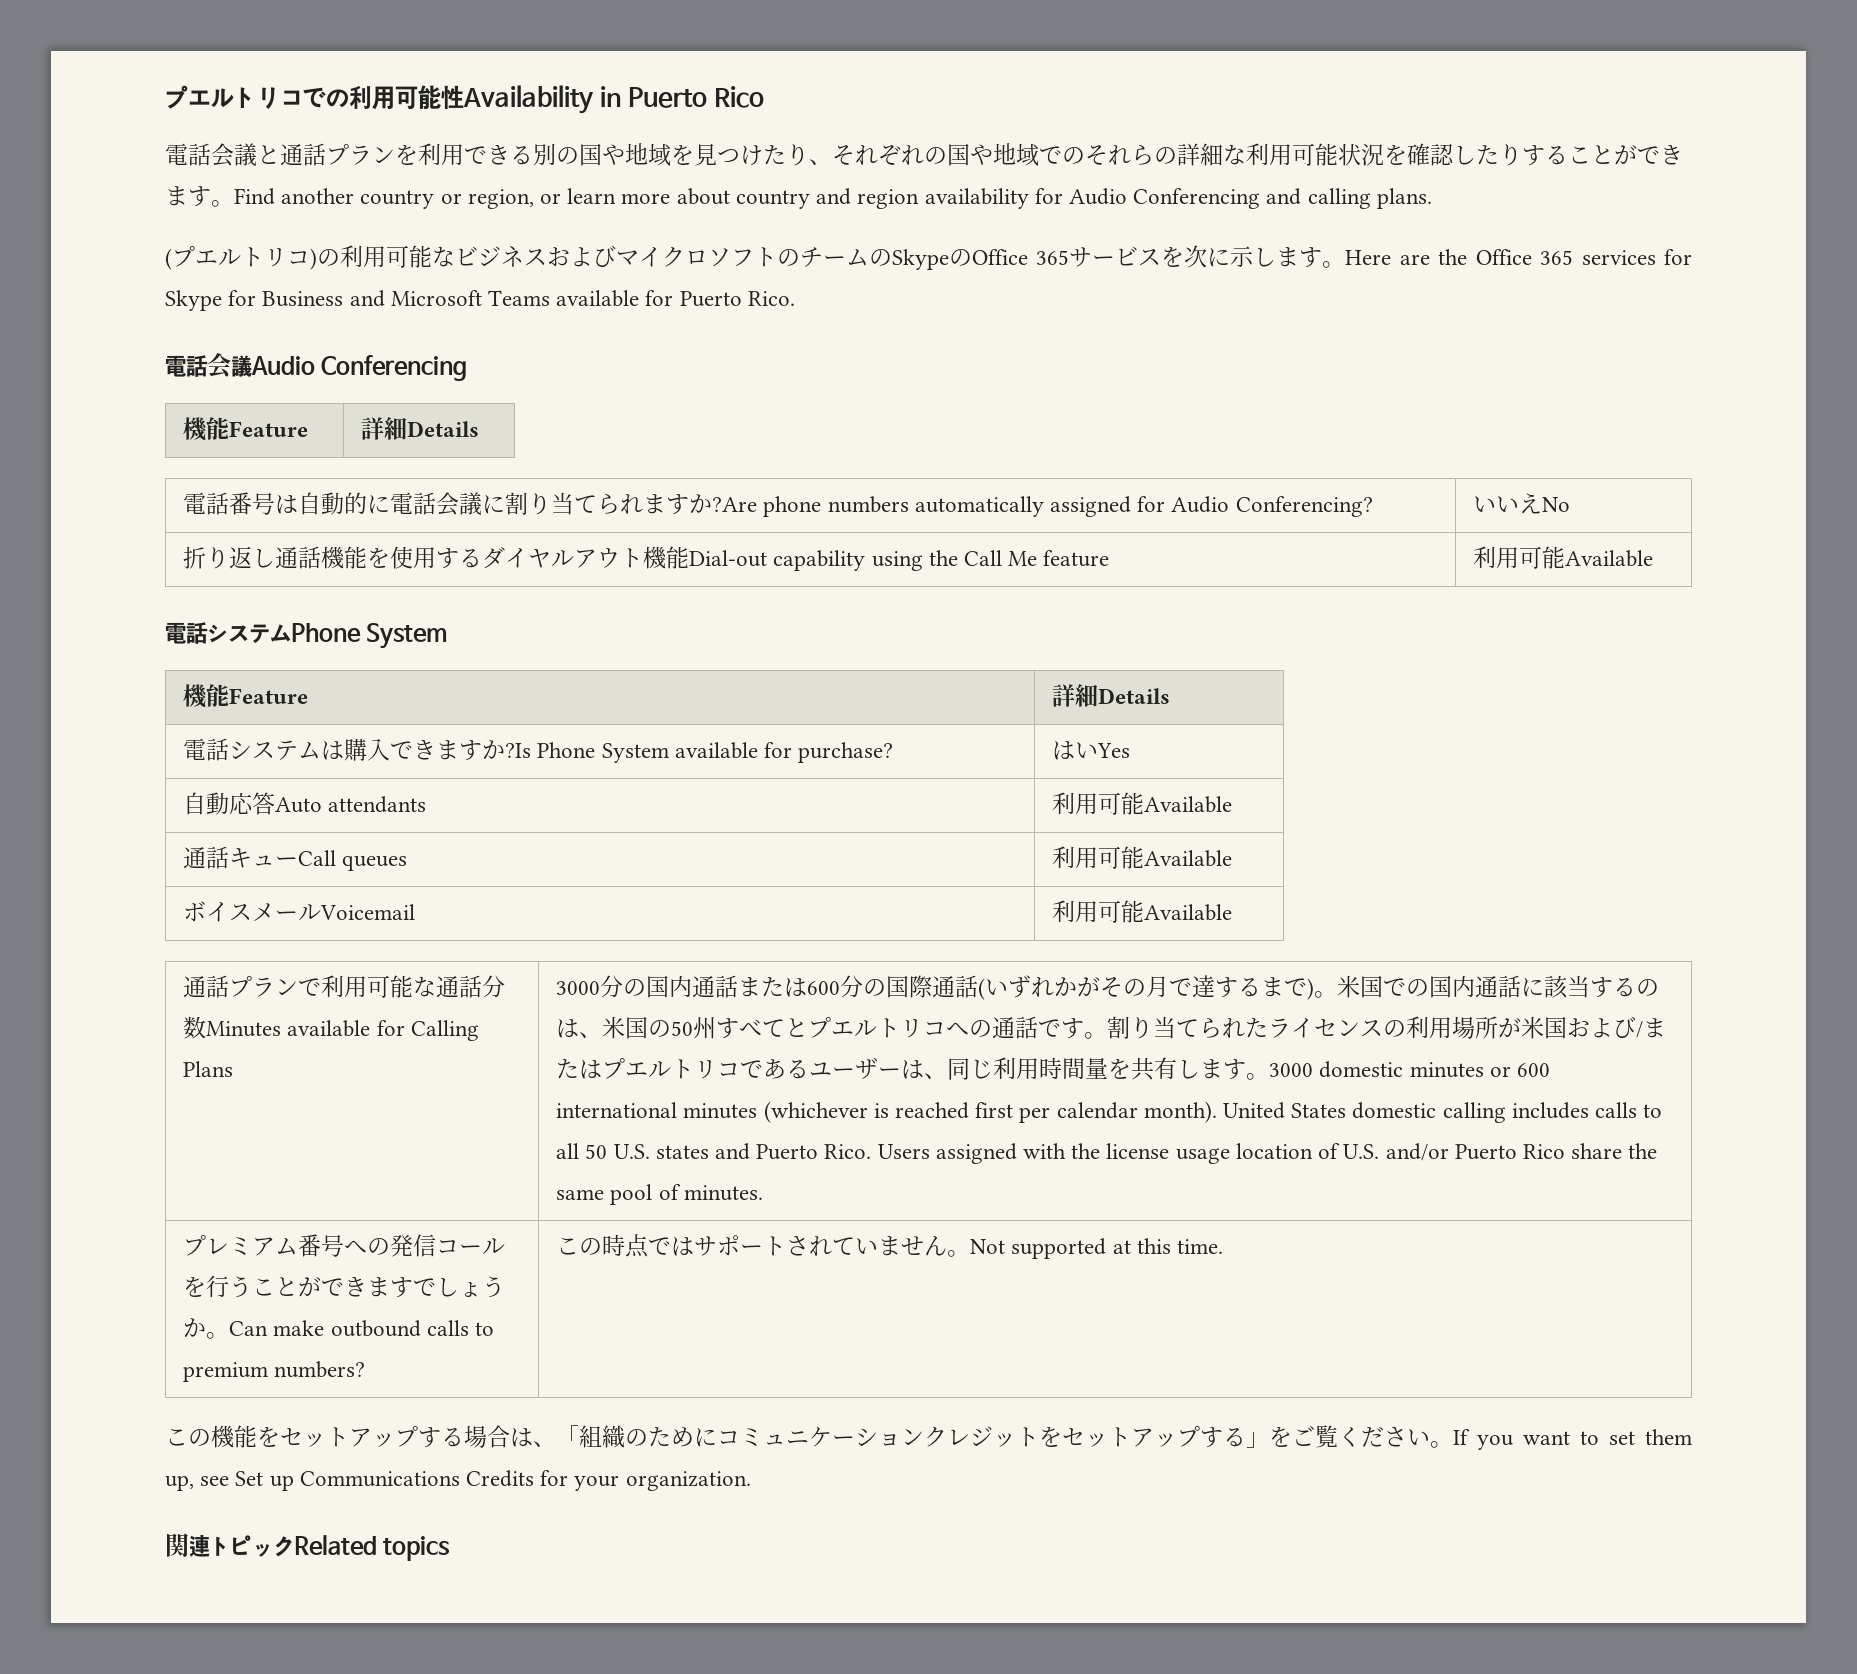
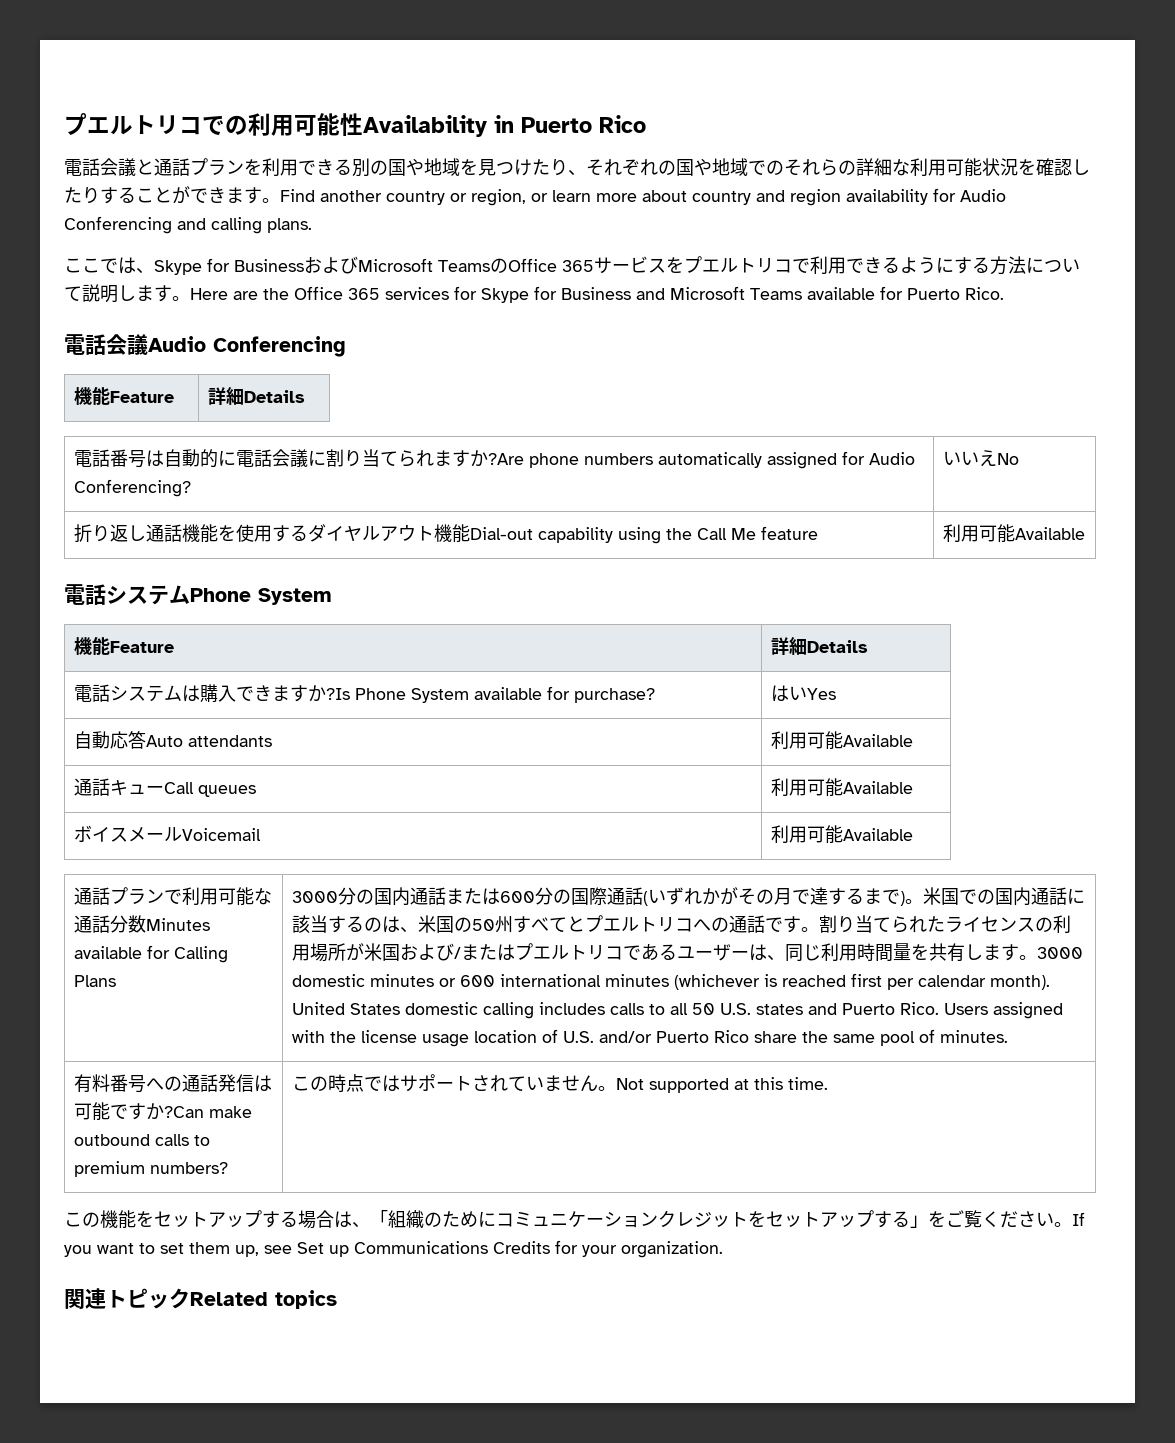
[165,245,949,270] (プエルトリコ)の利用可能なビジネスおよびマイクロソフトのチームのSkype -> [64,256,490,275] ここでは、Skype for BusinessおよびMicrosoft Teams
[1184,245,1255,268] 次に示 -> [684,256,1080,275] [64,284,118,303] プエルトリコで利用できるようにする方法について説明
[183,1234,506,1257] [183,1275,506,1298] [183,1318,269,1339] プレミアム番号への発信コールを行うことができますでしょうか。Can -> [74,1074,273,1093] [74,1102,205,1121] 有料番号への通話発信は可能ですか?Can

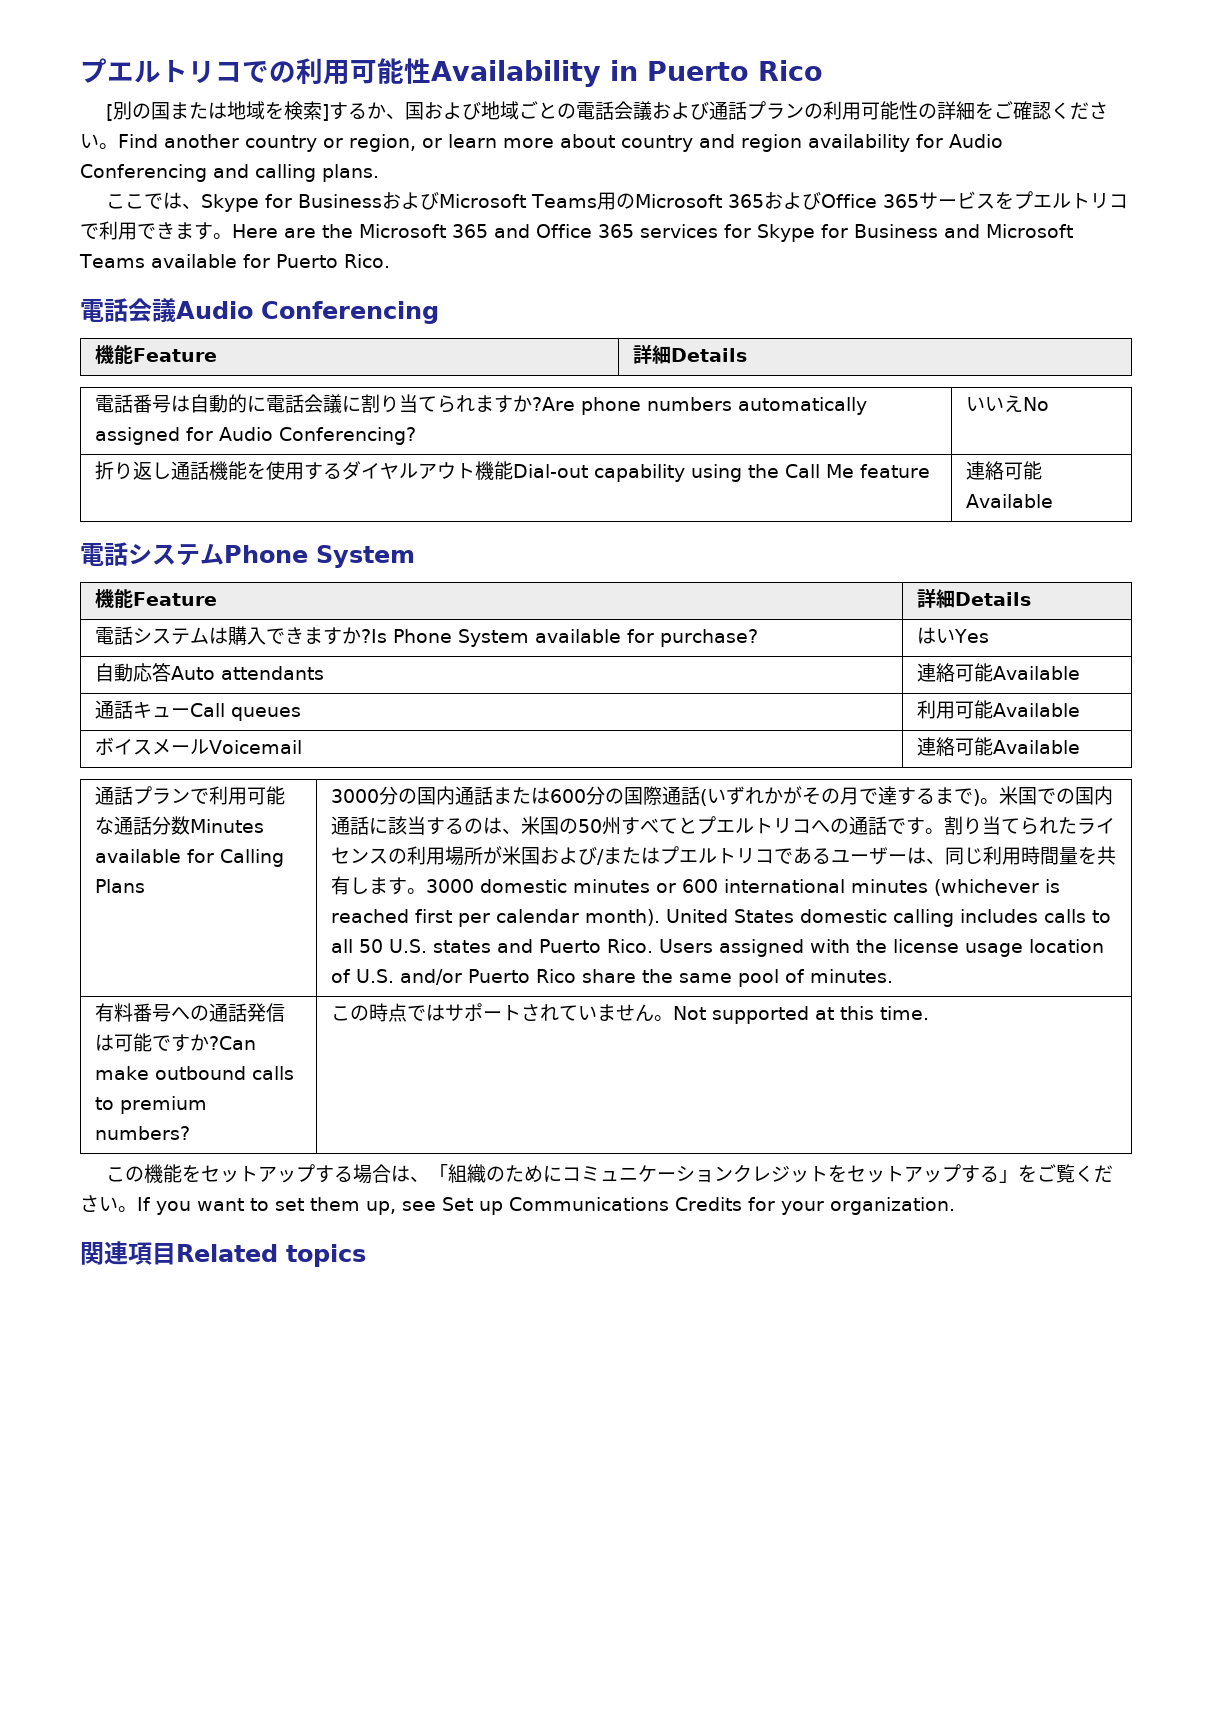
[64,158,1090,177] [64,186,262,204] 電話会議と通話プランを利用できる別の国や地域を見つけたり、それぞれの国や地域でのそれらの詳細な利用可能状況を確認したりすることができます -> [106,101,1109,121] [80,134,99,148] [別の国または地域を検索]するか、国および地域ごとの電話会議および通話プランの利用可能性の詳細をご確認ください
[490,258,508,273] の -> [597,191,822,210] 用のMicrosoft 365および
[882,256,1080,275] [64,284,136,303] るようにする方法について説明し -> (175, 230) none
(289, 294) none -> [359,224,530,238] Microsoft 365 and
[943,524,980,542] 利用 -> [965,461,1004,480] 連絡
[771,731,808,749] 利用 -> [916,663,955,682] 連絡
[771,825,808,843] 利用 -> [916,737,955,756] 連絡
[106,1288,190,1309] トピック -> [128,1242,176,1265] 項目

